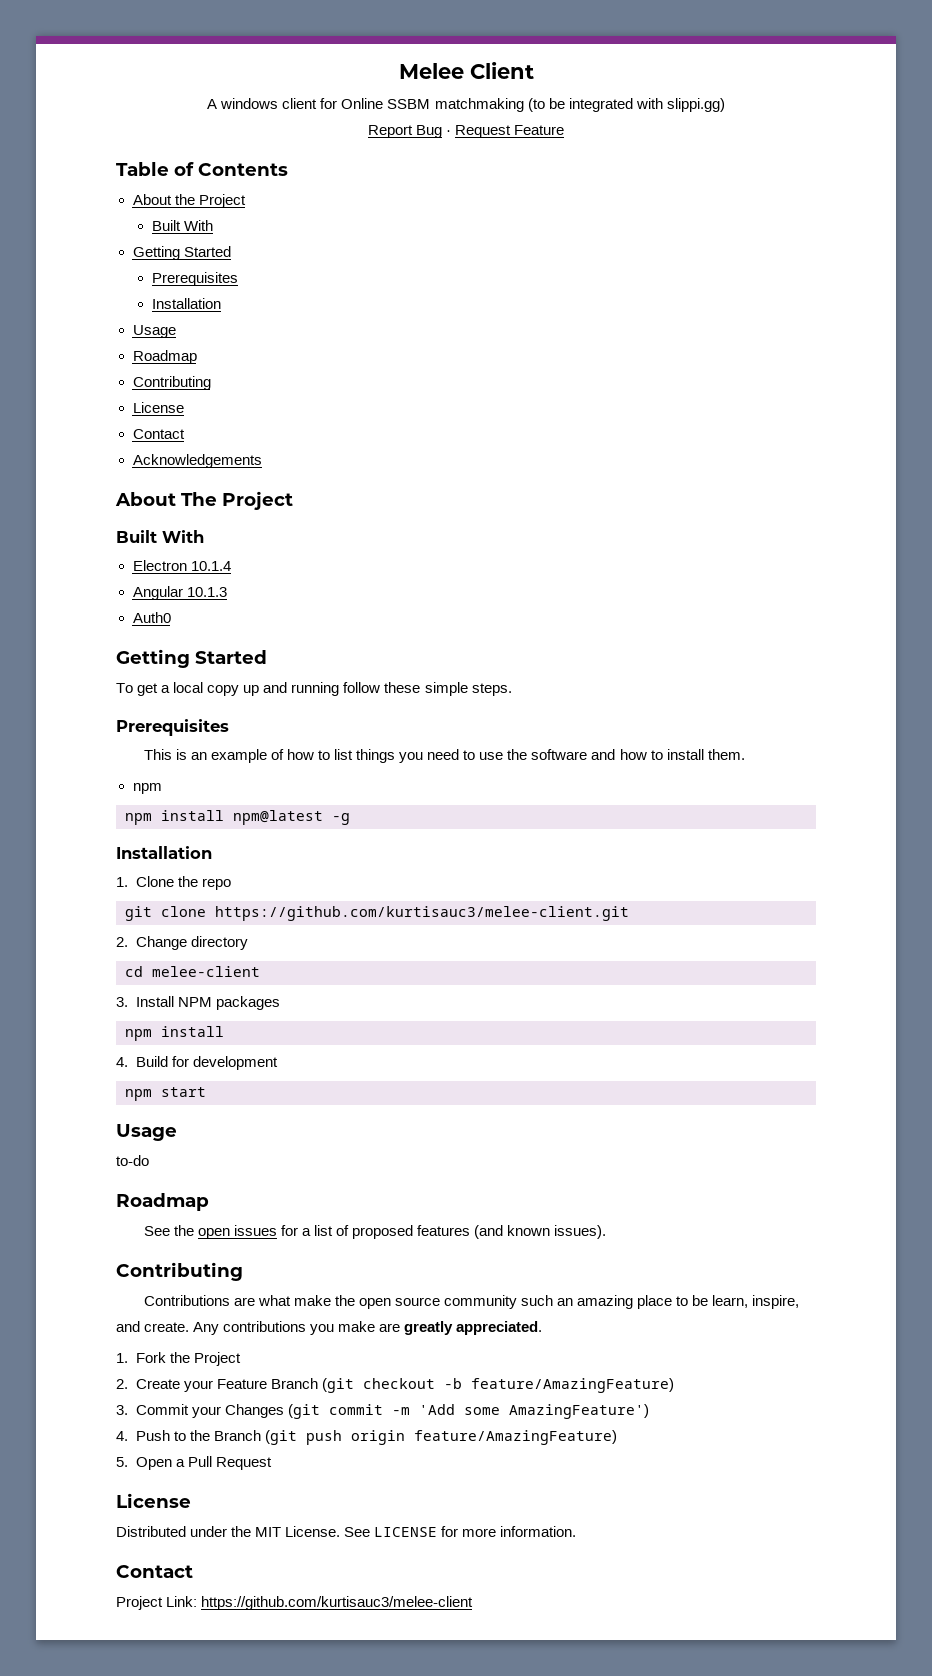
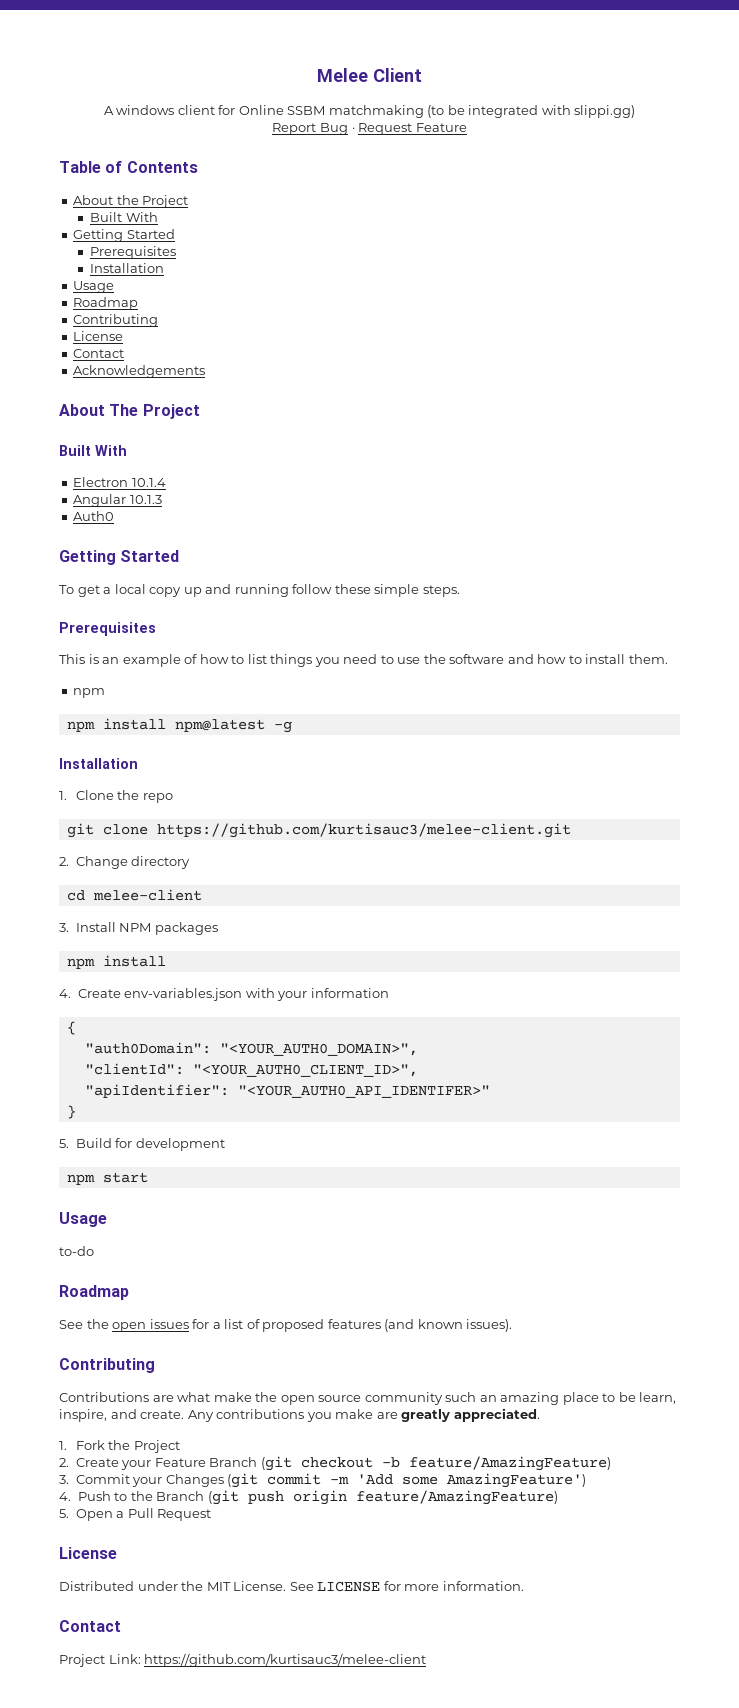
(128, 1062) none -> [77,988,389,1001] [66,1021,76,1035] [84,1042,418,1056] [84,1063,418,1077] [84,1084,490,1098] [66,1105,76,1119] [59,1139,69,1148] Create env-variables.json with your information // { // "auth0Domain": "<YOUR_AUTH0_DOMAIN>", // "clientId": "<YOUR_AUTH0_CLIENT_ID>", // "apiIdentifier": "<YOUR_AUTH0_API_IDENTIFER>" // } // 5.

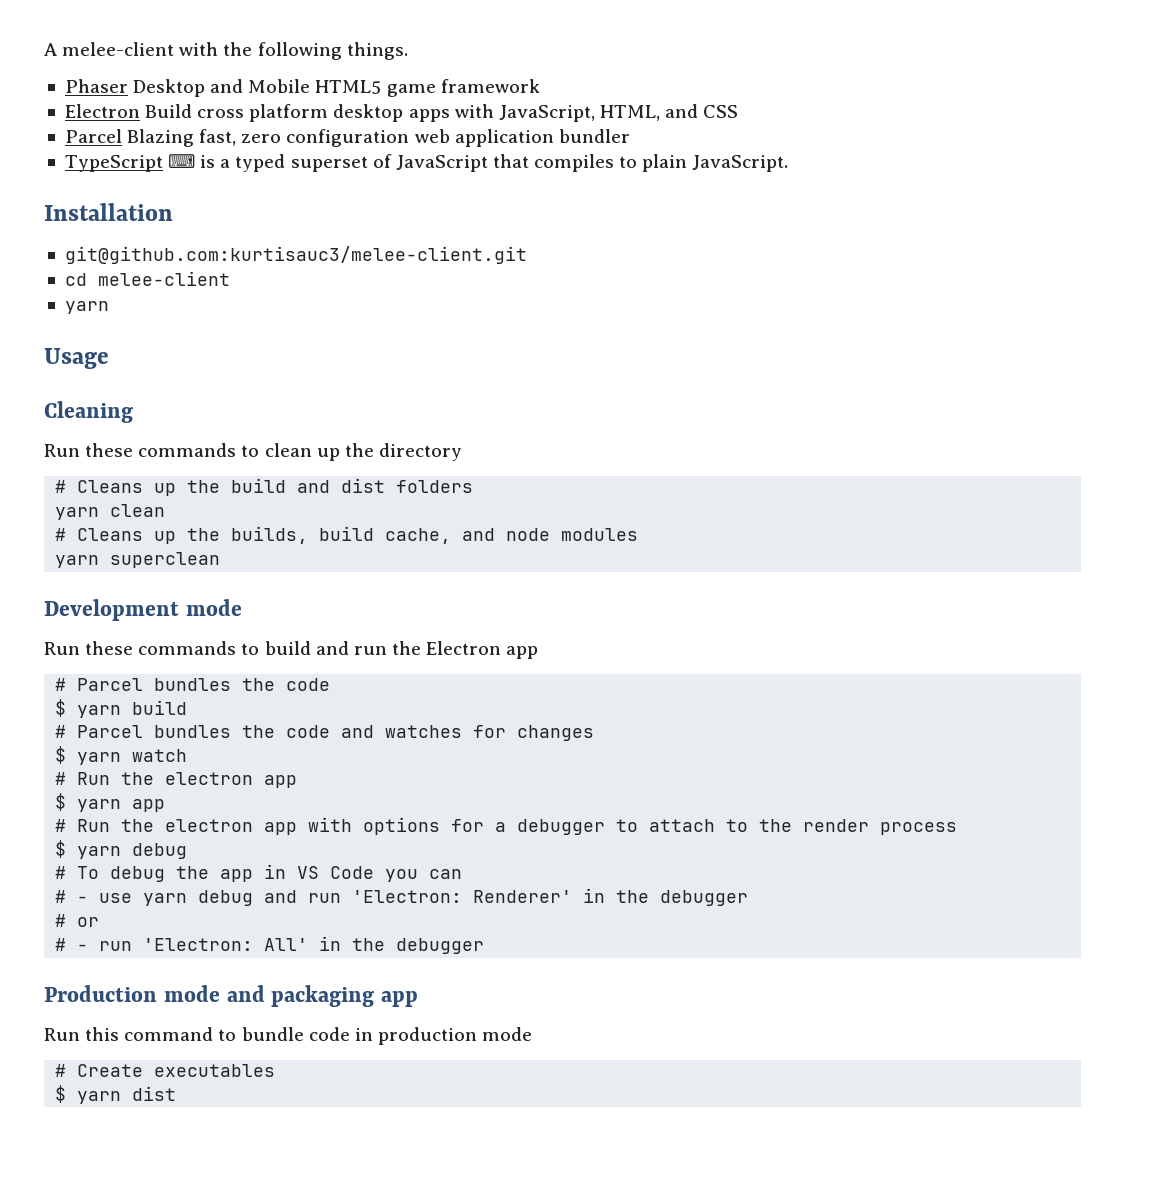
[317,68,422,82] [103,105,636,118] [272,123,467,135] [59,161,198,173] [73,195,189,208] [90,212,158,222] [73,229,175,242] [90,246,177,259] [90,263,165,273] [73,281,115,293] [73,297,139,310] [73,314,159,327] [73,331,124,341] [73,349,125,358] [73,365,206,378] [59,404,200,419] [59,445,127,456] [73,477,166,487] [73,494,162,507] [73,511,115,521] [59,550,180,565] [59,584,460,597] [59,622,156,636] [59,654,668,667] [73,688,106,698] [66,718,292,733] [59,758,138,769] [59,790,173,803] [66,823,571,838] [59,856,191,869] [66,889,202,901] [59,922,218,935] [66,955,166,969] [59,988,389,1001] [66,1021,76,1035] [84,1042,418,1056] [84,1063,418,1077] [84,1084,490,1098] [66,1105,76,1119] [59,1138,225,1151] [66,1172,148,1185] [59,1212,107,1227] [59,1246,94,1256] [59,1285,129,1300] [59,1319,513,1332] [59,1358,155,1373] [59,1392,677,1405] [59,1408,540,1422] [59,1440,180,1453] [59,1456,611,1471] [59,1473,587,1488] [59,1490,558,1505] [59,1508,212,1521] [59,1547,117,1559] [59,1581,524,1592] [59,1620,121,1632] [59,1653,427,1667] Melee Client // A windows client for Online SSBM matchmaking (to be integrated with slippi.gg) // Report Bug · Request Feature // Table of Contents // About the Project // Built With // Getting Started // Prerequisites // Installation // Usage // Roadmap // Contributing // License // Contact // Acknowledgements // About The Project // Built With // Electron 10.1.4 // Angular 10.1.3 // Auth0 // Getting Started // To get a local copy up and running follow these simple steps. // Prerequisites // This is an example of how to list things you need to use the software and how to install them. // npm // npm install npm@latest -g // Installation // 1. Clone the repo // git clone https://github.com/kurtisauc3/melee-client.git // 2. Change directory // cd melee-client // 3. Install NPM packages // npm install // 4. Create env-variables.json with your information // { // "auth0Domain": "<YOUR_AUTH0_DOMAIN>", // "clientId": "<YOUR_AUTH0_CLIENT_ID>", // "apiIdentifier": "<YOUR_AUTH0_API_IDENTIFER>" // } // 5. Build for development // npm start // Usage // to-do // Roadmap // See the open issues for a list of proposed features (and known issues). // Contributing // Contributions are what make the open source community such an amazing place to be learn, inspire, and create. Any contributions you make are greatly appreciated. // 1. Fork the Project // 2. Create your Feature Branch (git checkout -b feature/AmazingFeature) // 3. Commit your Changes (git commit -m 'Add some AmazingFeature') // 4. Push to the Branch (git push origin feature/AmazingFeature) // 5. Open a Pull Request // License // Distributed under the MIT License. See LICENSE for more information. // Contact // Project Link: https://github.com/kurtisauc3/melee-client -> [44,42,408,60] [64,79,540,97] [64,104,739,122] [64,129,630,147] [64,154,789,172] [44,203,173,221] [64,246,527,264] [64,271,230,286] [64,301,109,314] [44,348,109,369] [44,401,133,423] [44,443,462,461] [55,478,474,496] [55,504,166,520] [55,526,639,544] [55,552,221,568] [44,599,242,621] [44,641,539,659] [55,678,331,691] [55,699,188,718] [55,725,595,741] [55,746,188,765] [55,772,298,788] [55,793,166,812] [55,817,958,835] [55,840,188,859] [55,864,463,882] [55,888,749,906] [55,914,100,927] [55,936,485,954] [44,985,418,1007] [44,1027,533,1045] [55,1064,276,1077] [55,1085,177,1104] A melee-client with the following things. // Phaser Desktop and Mobile HTML5 game framework // Electron Build cross platform desktop apps with JavaScript, HTML, and CSS // Parcel Blazing fast, zero configuration web application bundler // TypeScript ⌨ is a typed superset of JavaScript that compiles to plain JavaScript. // Installation // git@github.com:kurtisauc3/melee-client.git // cd melee-client // yarn // Usage // Cleaning // Run these commands to clean up the directory // # Cleans up the build and dist folders // yarn clean // # Cleans up the builds, build cache, and node modules // yarn superclean // Development mode // Run these commands to build and run the Electron app // # Parcel bundles the code // $ yarn build // # Parcel bundles the code and watches for changes // $ yarn watch // # Run the electron app // $ yarn app // # Run the electron app with options for a debugger to attach to the render process // $ yarn debug // # To debug the app in VS Code you can // # - use yarn debug and run 'Electron: Renderer' in the debugger // # or // # - run 'Electron: All' in the debugger // Production mode and packaging app // Run this command to bundle code in production mode // # Create executables // $ yarn dist

